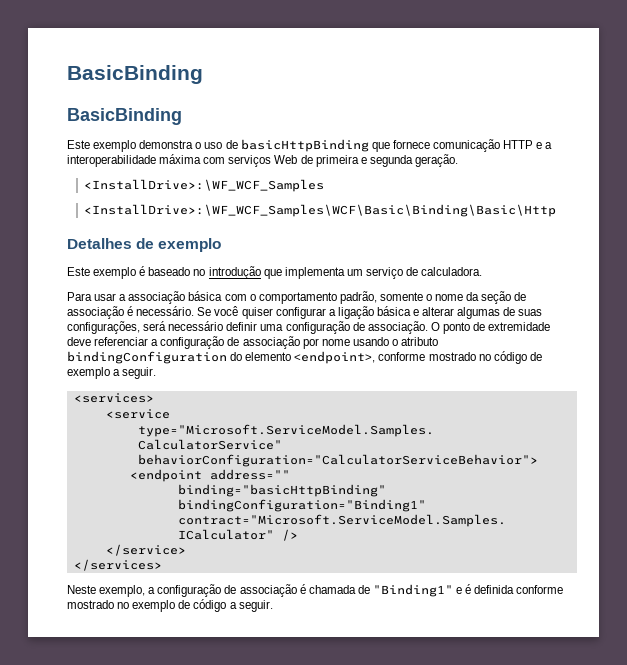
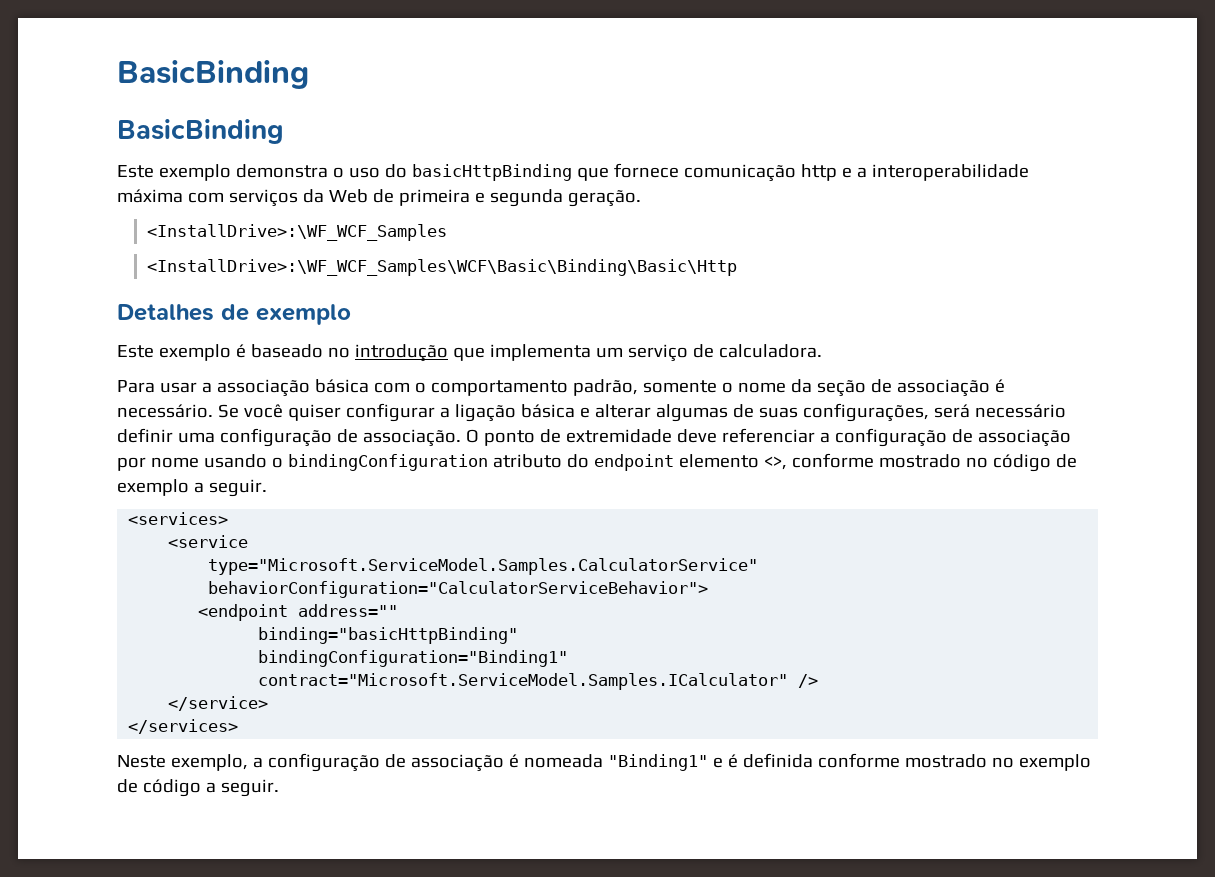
[225,140,238,149] de -> [384,164,407,178] do
[503,140,534,149] HTTP -> [800,164,837,181] http
(272, 161) none -> [302,189,324,203] da
[401,337,439,346] [67,351,376,364] atributo bindingConfiguration do elemento <endpoint>, -> [287,454,787,471] bindingConfiguration atributo do endpoint elemento <>,
[308,585,370,594] chamada de -> [523,754,603,768] nomeada

